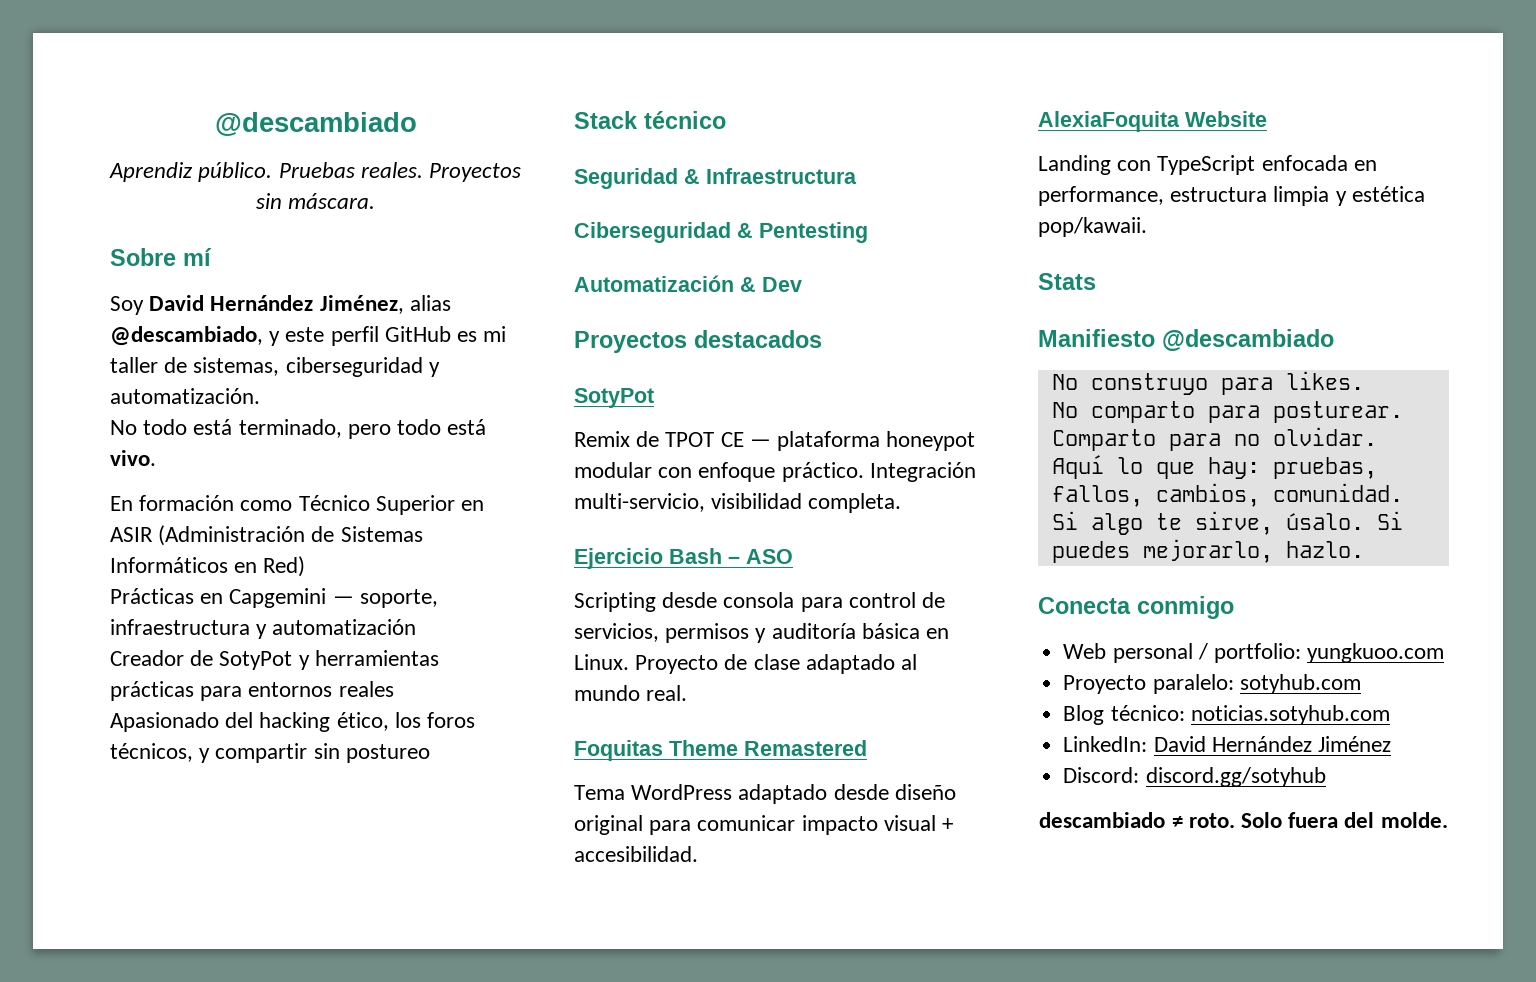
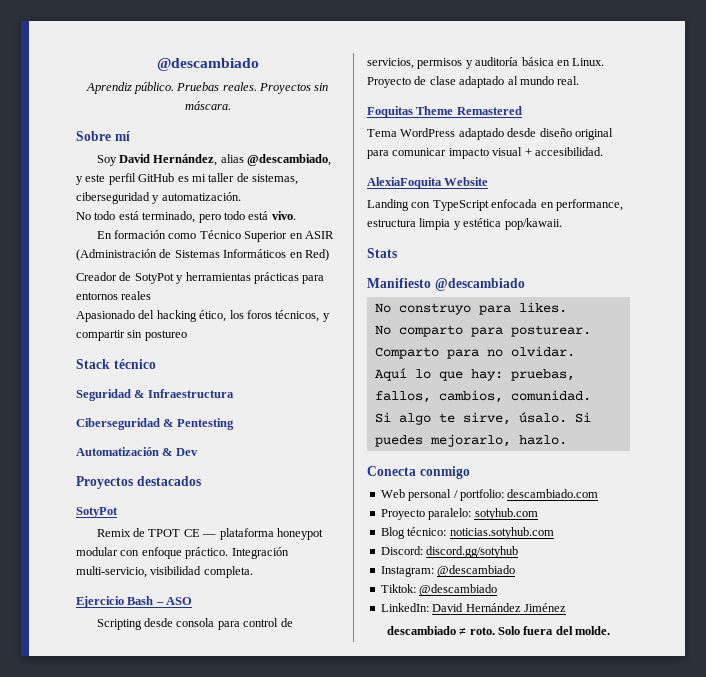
[210,295,404,314] Hernández Jiménez, -> [153,154,218,166] Hernández,
[110,588,438,608] [110,619,417,639] // Prácticas en Capgemini — soporte, infraestructura y automatización -> (329, 255) none
[1307,643,1445,663] yungkuoo.com -> [507,489,599,498] descambiado.com
(1390, 715) none -> [380,546,519,558] [380,565,516,577] [380,584,498,596] // Discord: discord.gg/sotyhub // Instagram: @descambiado // Tiktok: @descambiado
[1063,767,1326,787] // Discord: discord.gg/sotyhub -> (566, 607) none

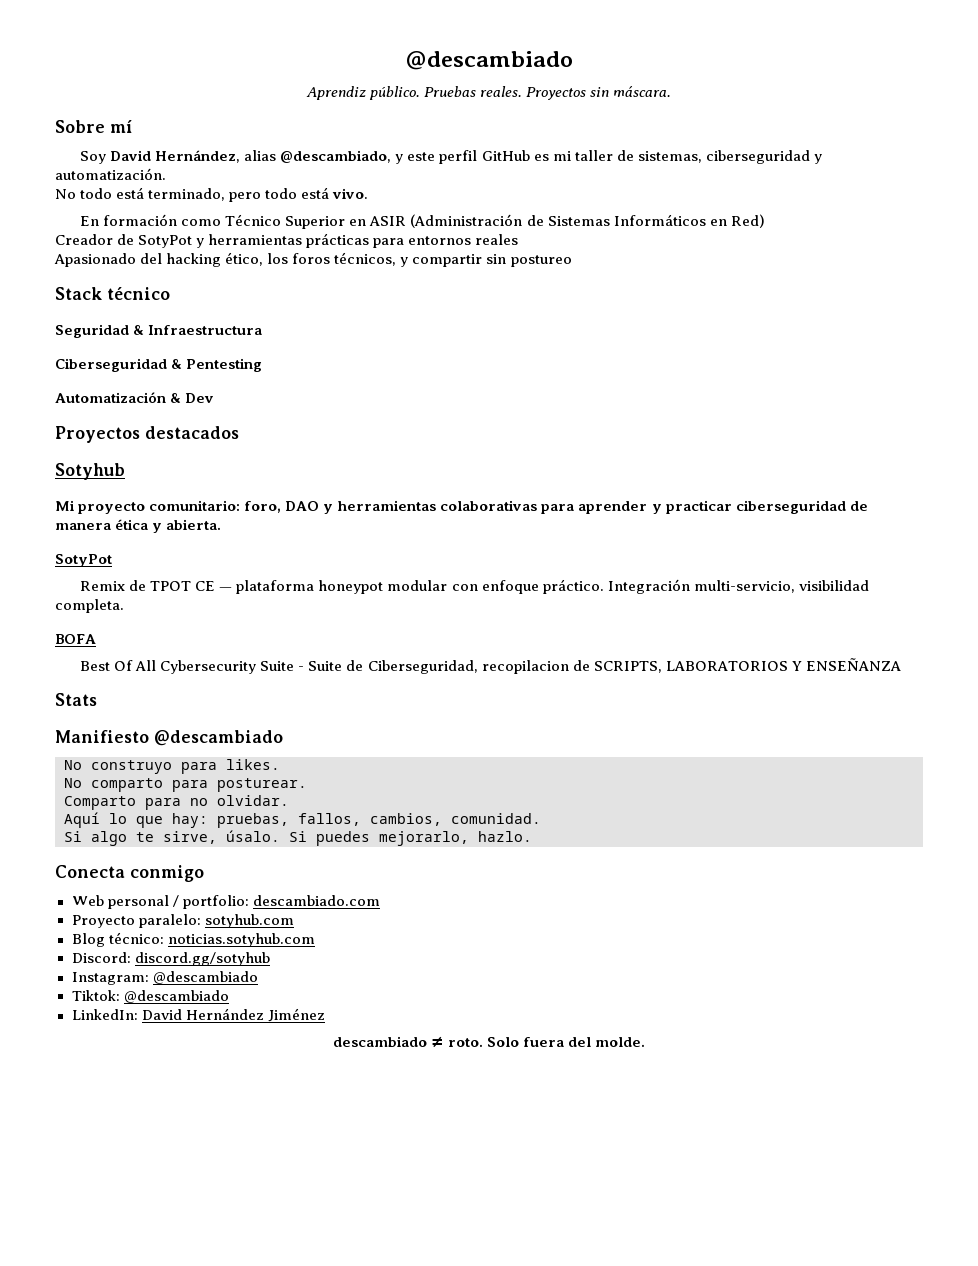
(201, 481) none -> [55,463,125,480] [55,500,868,514] [55,519,222,533] // Sotyhub // Mi proyecto comunitario: foro, DAO y herramientas colaborativas para aprender y practicar ciberseguridad de manera ética y abierta.
[76,596,193,608] [96,618,293,630] [367,57,605,69] [367,76,580,88] [367,106,522,118] [367,128,613,140] [367,147,603,159] [367,177,489,189] [367,199,623,211] [367,218,562,230] Ejercicio Bash – ASO // Scripting desde consola para control de servicios, permisos y auditoría básica en Linux. Proyecto de clase adaptado al mundo real. // Foquitas Theme Remastered // Tema WordPress adaptado desde diseño original para comunicar impacto visual + accesibilidad. // AlexiaFoquita Website // Landing con TypeScript enfocada en performance, estructura limpia y estética pop/kawaii. -> [55,634,96,644] [80,658,901,674] BOFA // Best Of All Cybersecurity Suite - Suite de Ciberseguridad, recopilacion de SCRIPTS, LABORATORIOS Y ENSEÑANZA

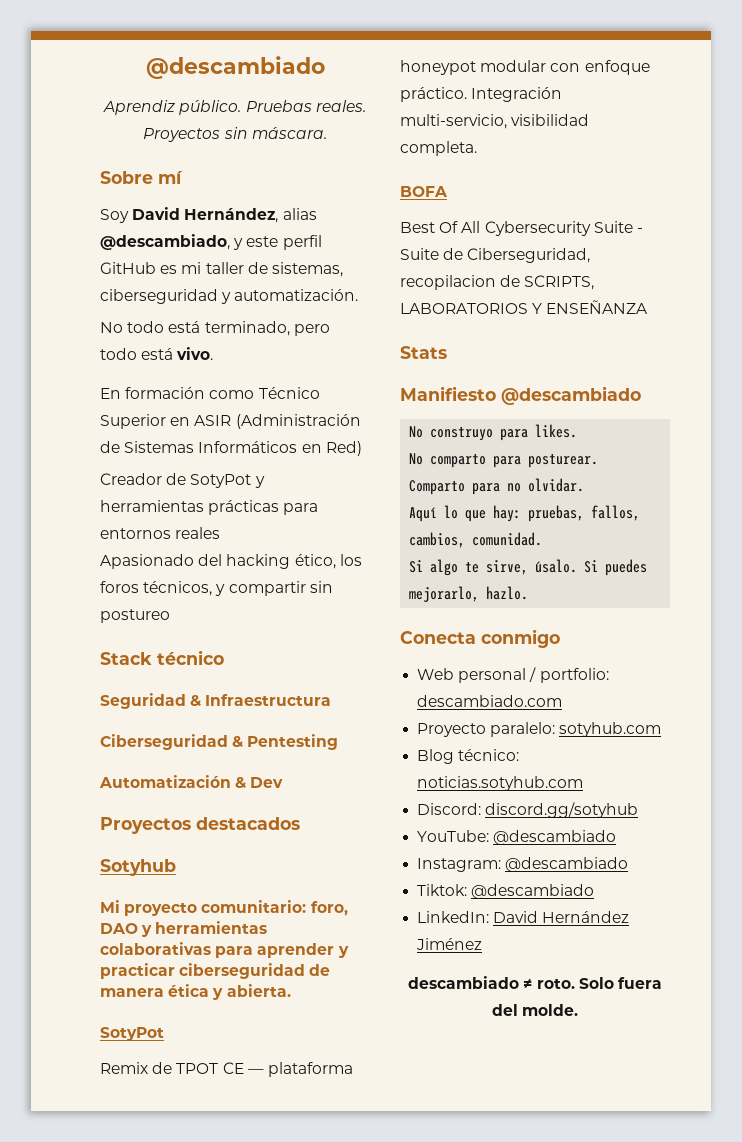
(270, 959) none -> [417,830,617,845] // YouTube: @descambiado

